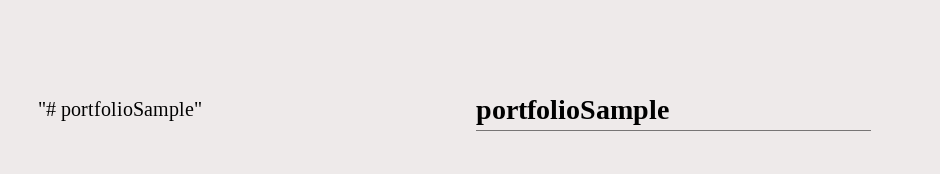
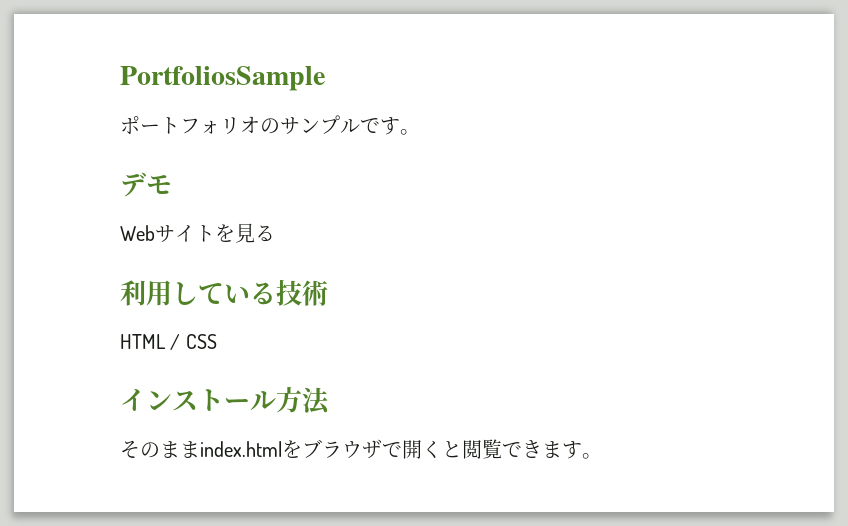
[38,101,203,121] [476,100,669,125] "# portfolioSample" // portfolioSample -> [120,66,325,91] [120,115,420,135] [120,172,172,197] [120,223,275,243] [120,279,328,306] [120,334,217,350] [120,387,330,415] [120,439,602,459] PortfoliosSample // ポートフォリオのサンプルです。 // デモ // Webサイトを見る // 利用している技術 // HTML / CSS // インストール方法 // そのままindex.htmlをブラウザで開くと閲覧できます。

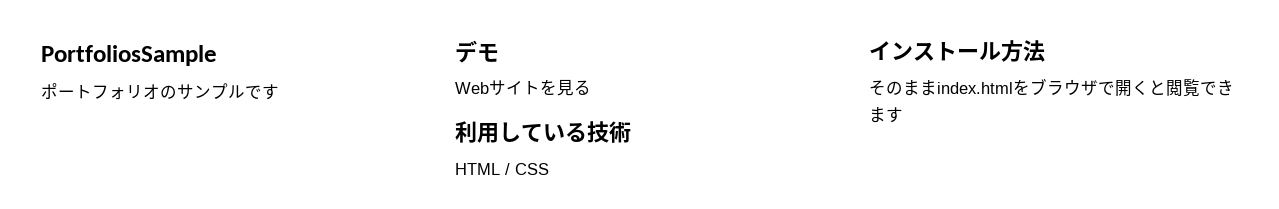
[400,129,420,135] 。 -> (279, 92) none
[582,453,602,459] 。 -> (903, 115) none

